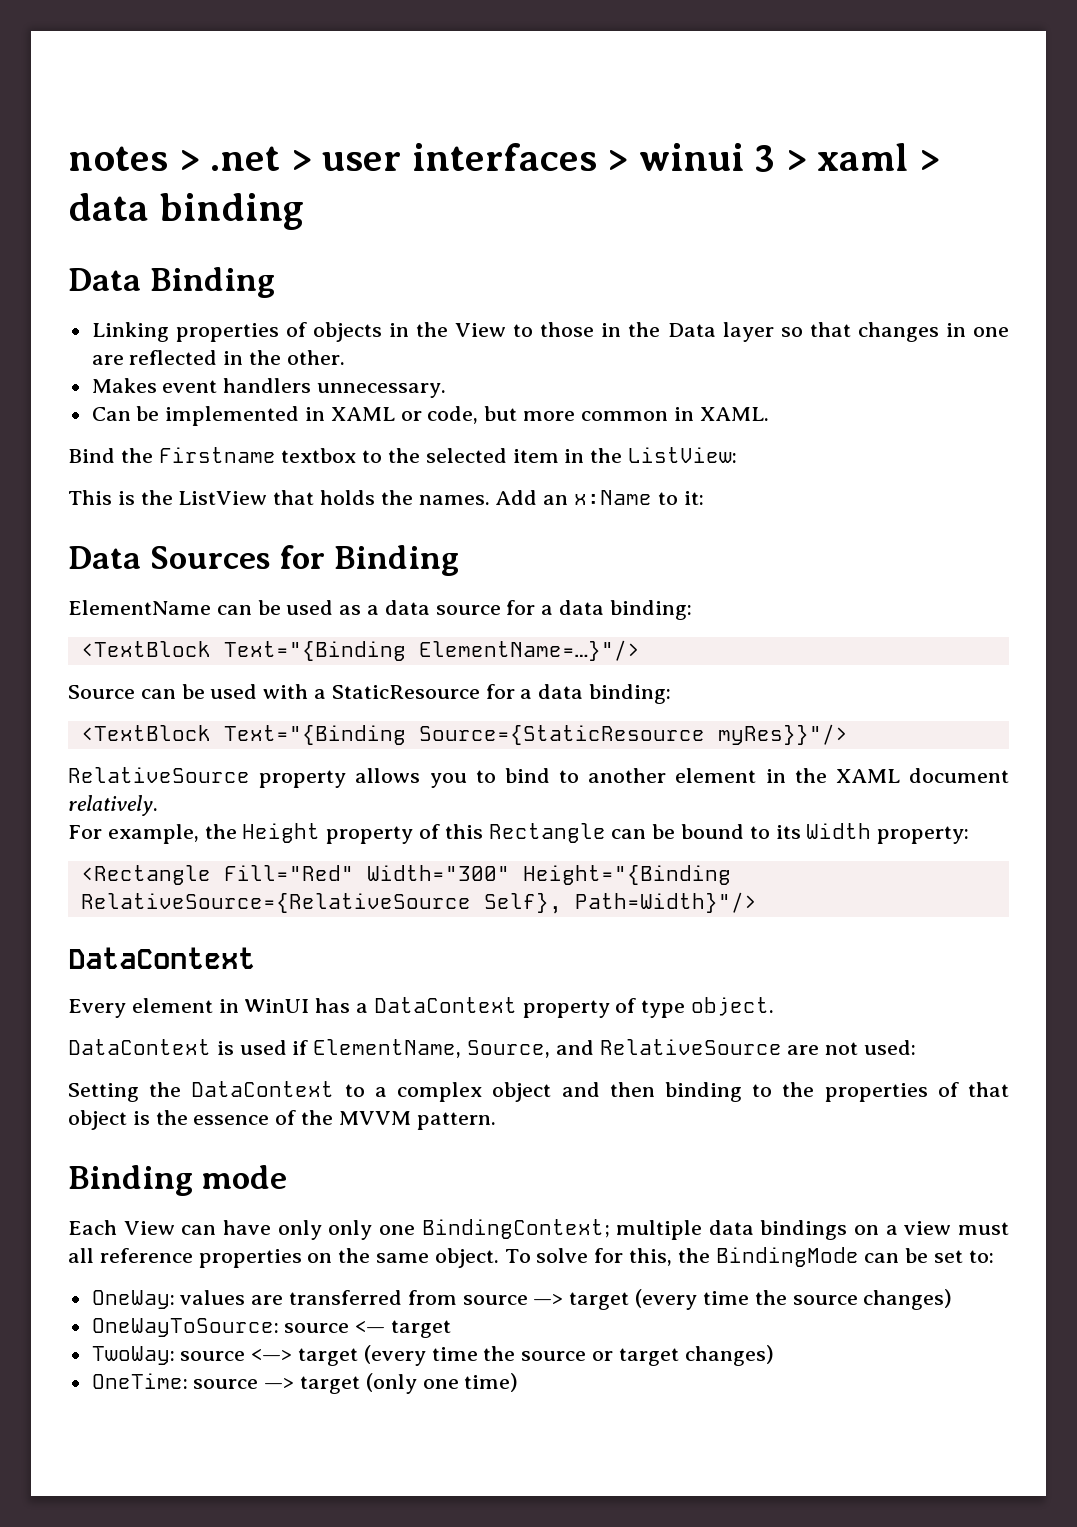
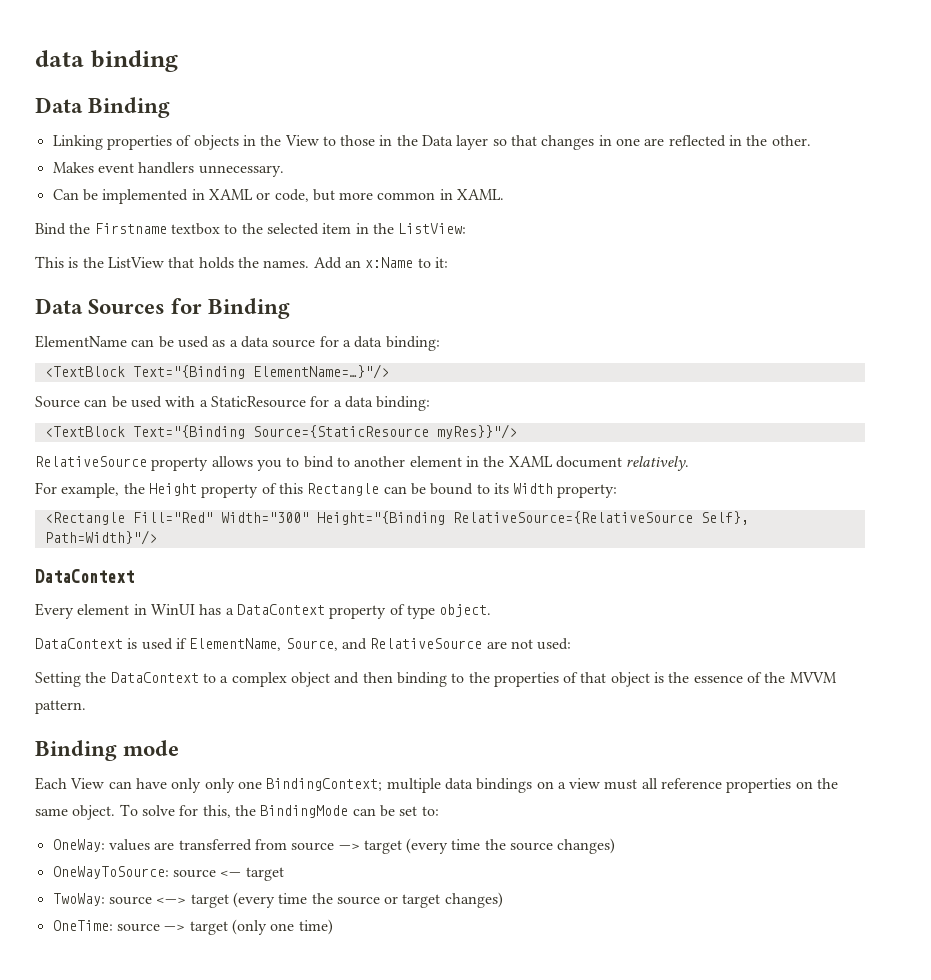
[68,143,940,172] notes > .net > user interfaces > winui 3 > xaml > -> (35, 58) none

